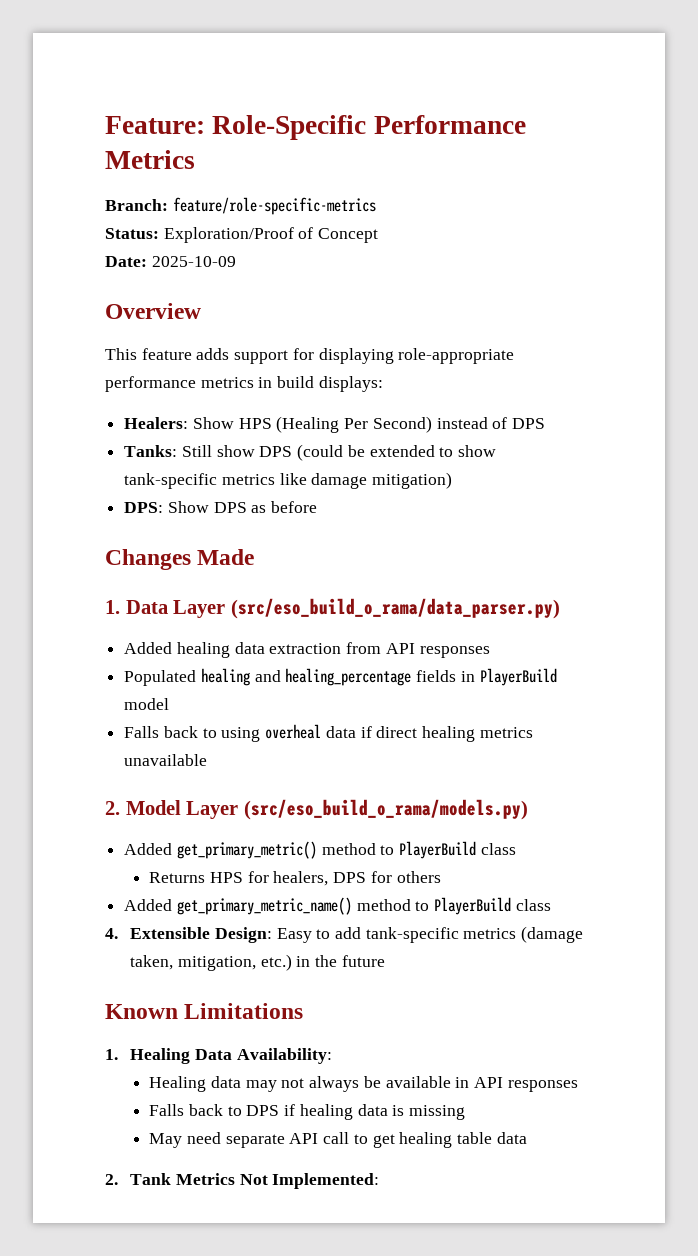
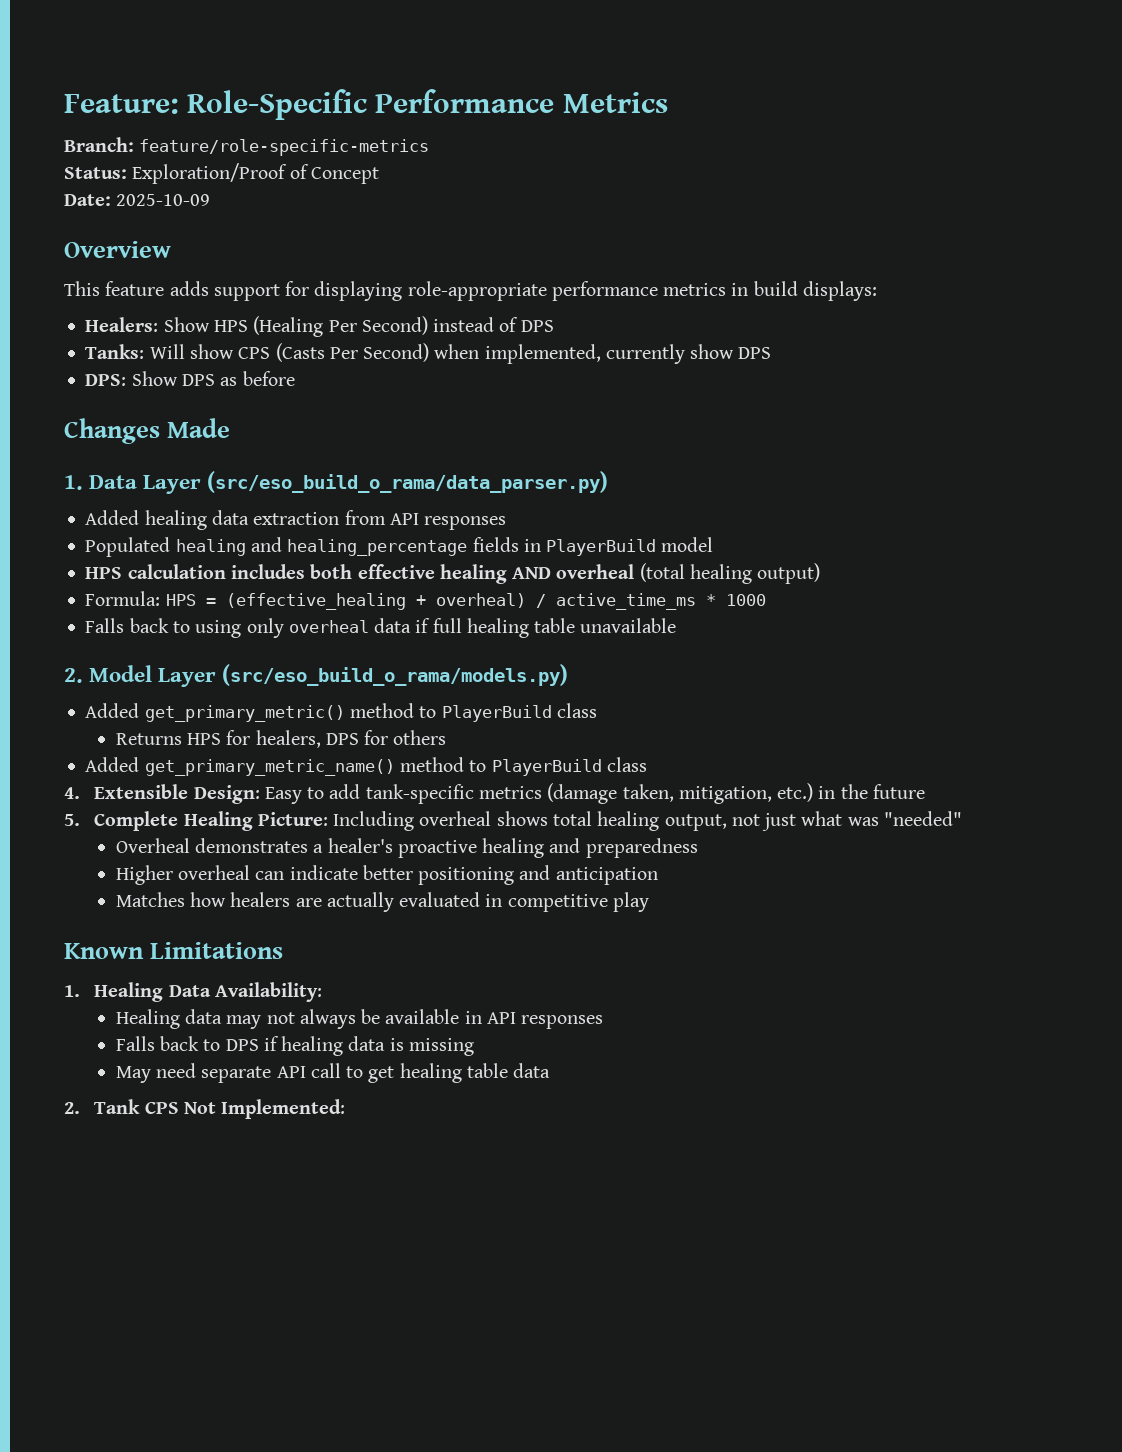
[181,444,497,461] [124,472,453,489] Still show DPS (could be extended to show tank-specific metrics like damage mitigation) -> [149,343,772,364] Will show CPS (Casts Per Second) when implemented, currently show DPS
(170, 704) none -> [85,563,821,584] [85,591,766,610] // HPS calculation includes both effective healing AND overheal (total healing output) // Formula: HPS = (effective_healing + overheal) / active_time_ms * 1000
(261, 734) none -> [246,618,284,638] only
[376,726,533,742] direct healing metrics -> [432,618,576,638] full healing table
(385, 961) none -> [64,811,962,831] [115,838,698,858] [115,865,658,885] [115,892,649,912] // 5. Complete Healing Picture: Including overheal shows total healing output, not just what was "needed" // Overheal demonstrates a healer's proactive healing and preparedness // Higher overheal can indicate better positioning and anticipation // Matches how healers are actually evaluated in competitive play
[175,1173,235,1185] Metrics -> [144,1101,179,1114] CPS

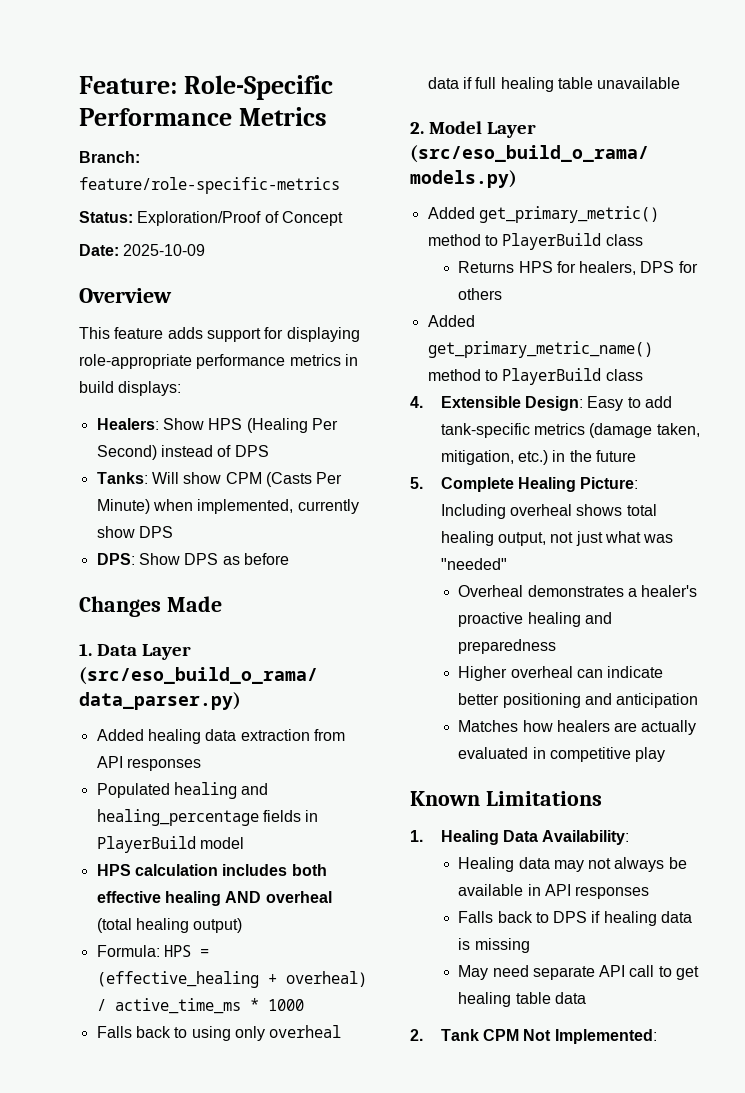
[238,347,271,359] CPS -> [225,472,262,484] CPM
[363,343,430,362] Second) -> [96,499,150,514] Minute)
[144,1101,179,1114] CPS -> [482,1029,519,1041] CPM

